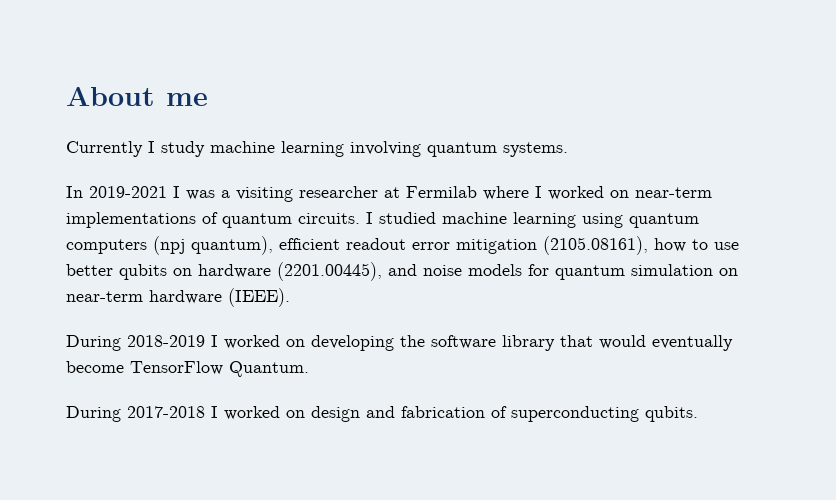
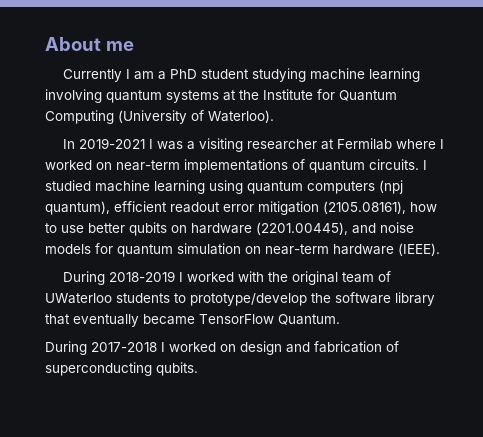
[161,141,568,157] study machine learning involving quantum systems. -> [133,68,420,82] [45,89,397,103] [45,110,274,124] am a PhD student studying machine learning involving quantum systems at the Institute for Quantum Computing (University of Waterloo).
[286,335,394,351] on developing -> [237,271,391,285] [45,293,307,306] with the original team of UWaterloo students to prototype/develop
[599,335,733,351] [66,361,124,373] would eventually become -> [73,314,195,327] eventually became

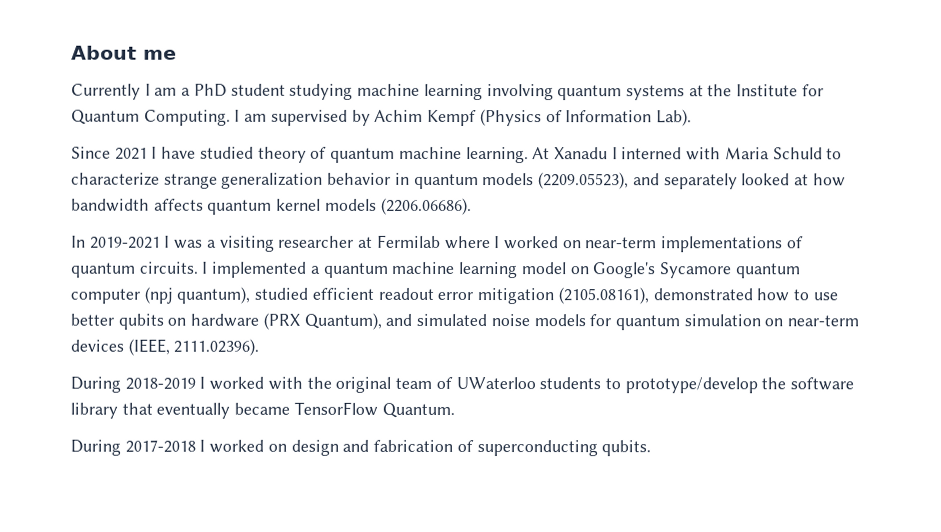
[45,110,274,124] Computing (University of Waterloo). -> [143,109,692,127] [71,146,843,164] [71,172,846,190] [71,197,472,216] Computing. I am supervised by Achim Kempf (Physics of Information Lab). // Since 2021 I have studied theory of quantum machine learning. At Xanadu I interned with Maria Schuld to characterize strange generalization behavior in quantum models (2209.05523), and separately looked at how bandwidth affects quantum kernel models (2206.06686).
[45,180,375,194] studied machine learning using quantum computers -> [211,261,801,279] [70,288,140,304] implemented a quantum machine learning model on Google's Sycamore quantum computer
(110, 208) none -> [254,287,309,300] studied
(406, 207) none -> [652,288,753,301] demonstrated
[256,222,376,235] (2201.00445), and -> [262,312,488,330] (PRX Quantum), and simulated
[333,243,440,256] hardware (IEEE). -> [70,338,260,356] devices (IEEE, 2111.02396).

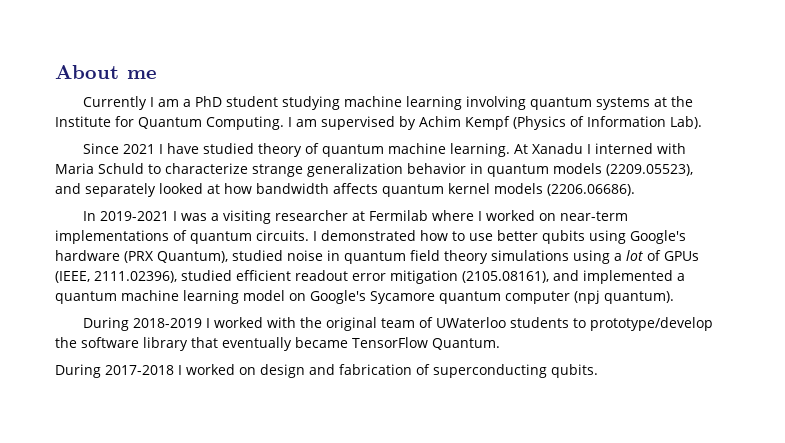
(209, 267) none -> [321,230,686,244] [55,250,699,264] [55,270,579,284] demonstrated how to use better qubits using Google's hardware (PRX Quantum), studied noise in quantum field theory simulations using a lot of GPUs (IEEE, 2111.02396), studied efficient readout error mitigation (2105.08161), and
[176,286,838,305] [70,312,860,331] [70,338,260,356] quantum), studied efficient readout error mitigation (2105.08161), demonstrated how to use better qubits on hardware (PRX Quantum), and simulated noise models for quantum simulation on near-term devices (IEEE, 2111.02396). -> [604,291,674,304] quantum).

